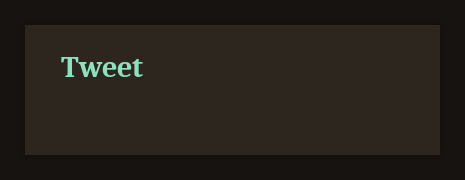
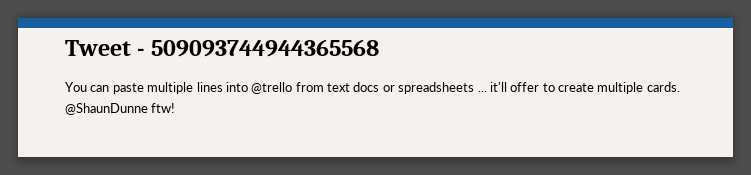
(143, 67) none -> [137,39,379,57] [65,82,680,94] [65,103,176,115] - 509093744944365568 // You can paste multiple lines into @trello from text docs or spreadsheets ... it'll offer to create multiple cards. @ShaunDunne ftw!

